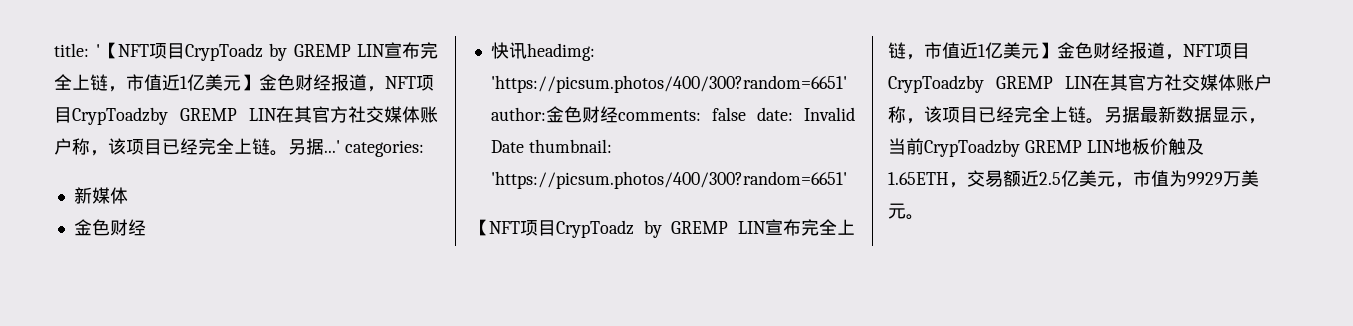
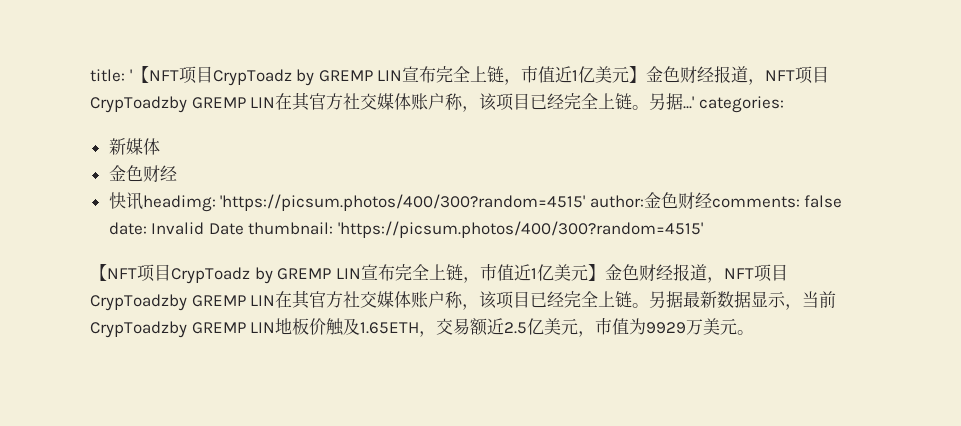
[490,75,847,93] 'https://picsum.photos/400/300?random=6651' -> [220,194,586,211] 'https://picsum.photos/400/300?random=4515'
[490,171,847,189] 'https://picsum.photos/400/300?random=6651' -> [338,221,704,238] 'https://picsum.photos/400/300?random=4515'

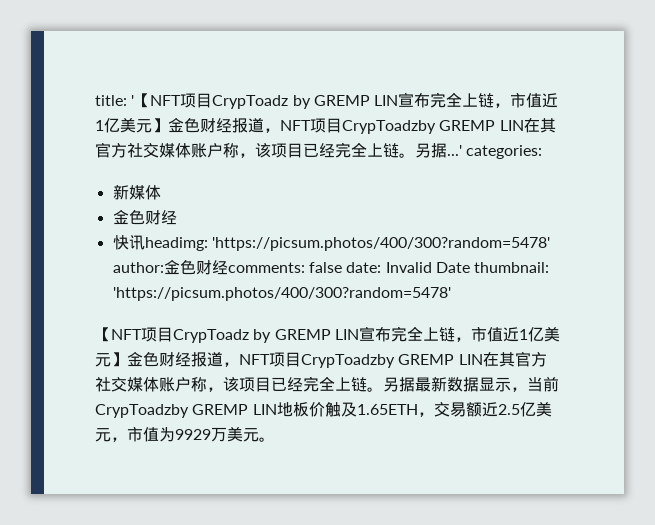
[220,194,586,211] 'https://picsum.photos/400/300?random=4515' -> [211,237,550,251] 'https://picsum.photos/400/300?random=5478'
[338,221,704,238] 'https://picsum.photos/400/300?random=4515' -> [112,287,451,301] 'https://picsum.photos/400/300?random=5478'

